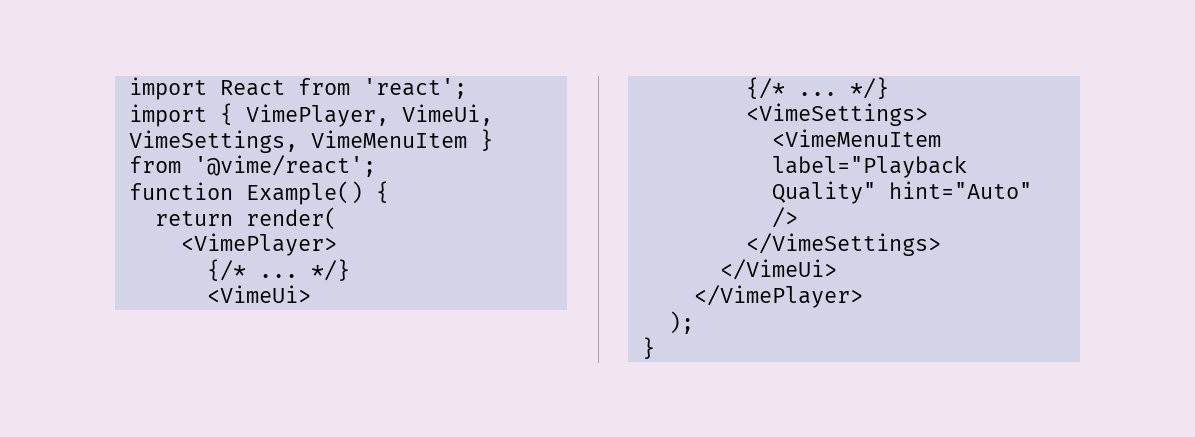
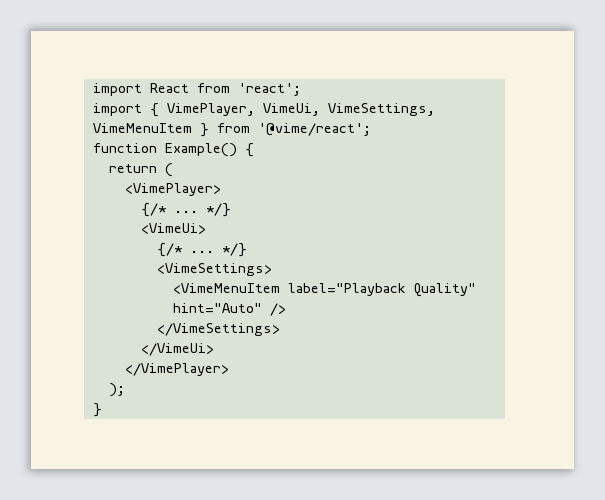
[245,207,337,230] render( -> [164,163,173,177] (

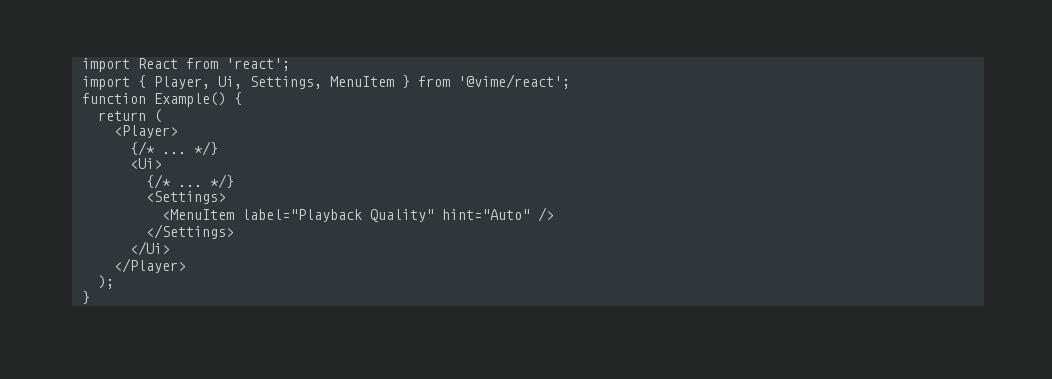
[166,103,435,116] [92,123,192,133] VimePlayer, VimeUi, VimeSettings, VimeMenuItem -> [154,76,395,89] Player, Ui, Settings, MenuItem
[124,183,221,196] [140,203,231,217] [140,223,206,234] [156,243,247,257] [156,263,272,276] [172,283,280,294] <VimePlayer> // {/* ... */} // <VimeUi> // {/* ... */} // <VimeSettings> // <VimeMenuItem -> [114,125,179,138] [130,141,219,156] [130,158,163,169] [146,174,235,189] [146,191,227,204] [162,209,235,220] <Player> // {/* ... */} // <Ui> // {/* ... */} // <Settings> // <MenuItem
[156,323,280,336] [140,343,214,356] [124,363,229,376] </VimeSettings> // </VimeUi> // </VimePlayer> -> [146,224,235,239] [130,241,171,256] [114,258,187,273] </Settings> // </Ui> // </Player>

